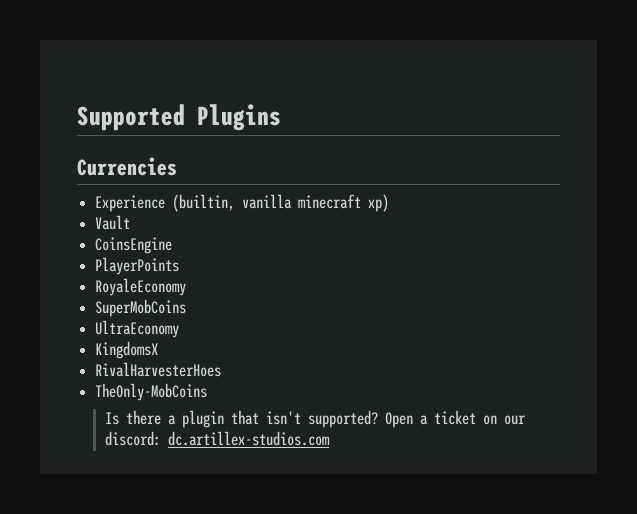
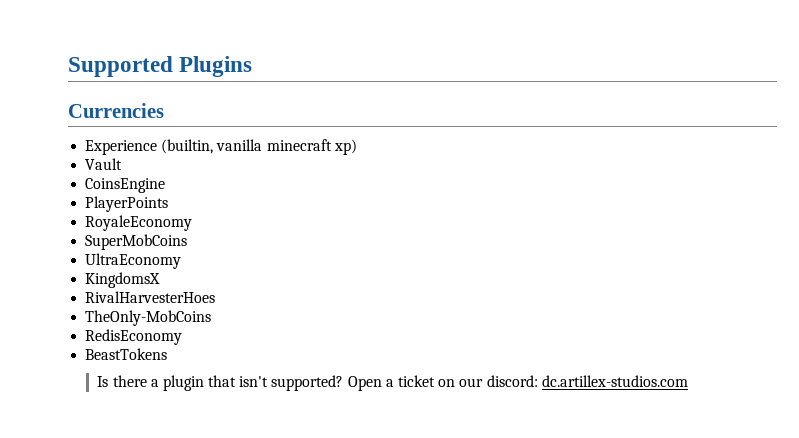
(208, 392) none -> [85,329,183,345] [85,348,168,360] // RedisEconomy // BeastTokens

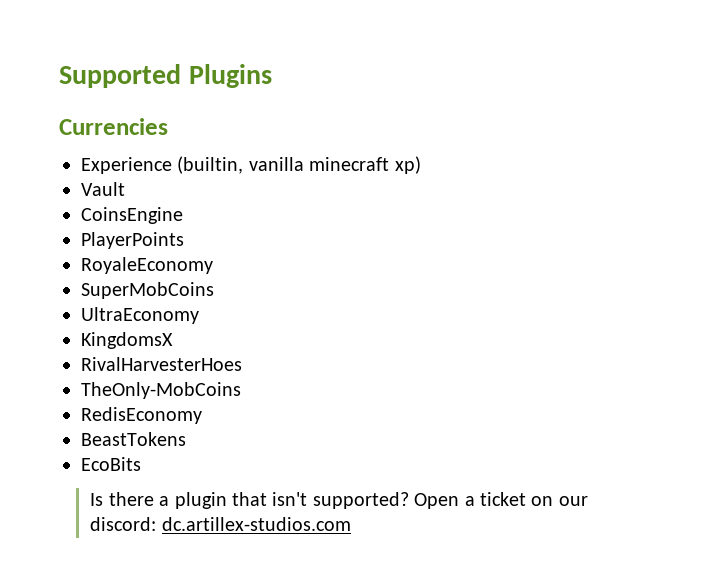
(168, 354) none -> [81,457,141,471] // EcoBits

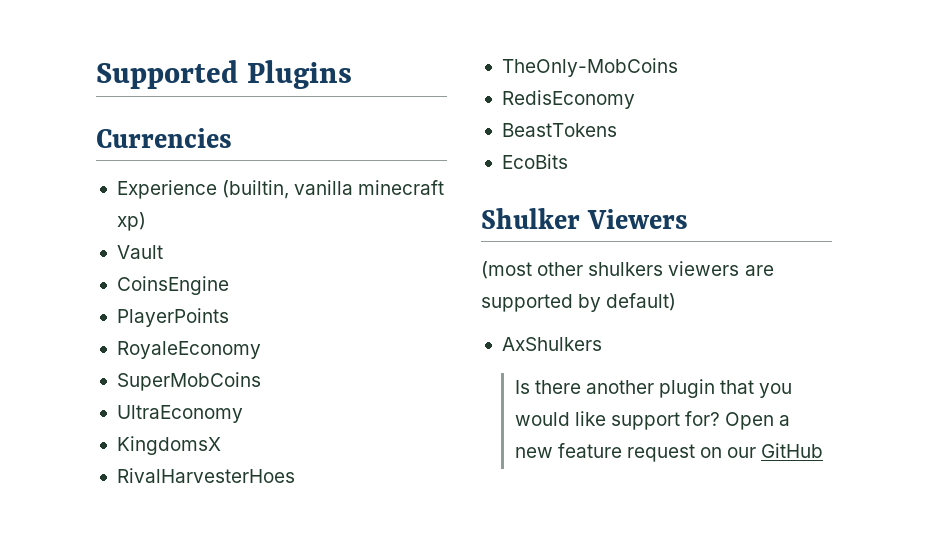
(141, 464) none -> [481,208,689,229] [481,261,774,279] [481,293,677,312] [501,337,602,351] // Shulker Viewers // (most other shulkers viewers are supported by default) // AxShulkers
[159,496,170,506] a -> [585,380,654,394] another
[272,492,588,509] [90,517,351,531] isn't supported? Open a ticket on our discord: dc.artillex-studios.com -> [759,383,793,398] [514,411,791,430] [514,443,824,462] you would like support for? Open a new feature request on our GitHub

